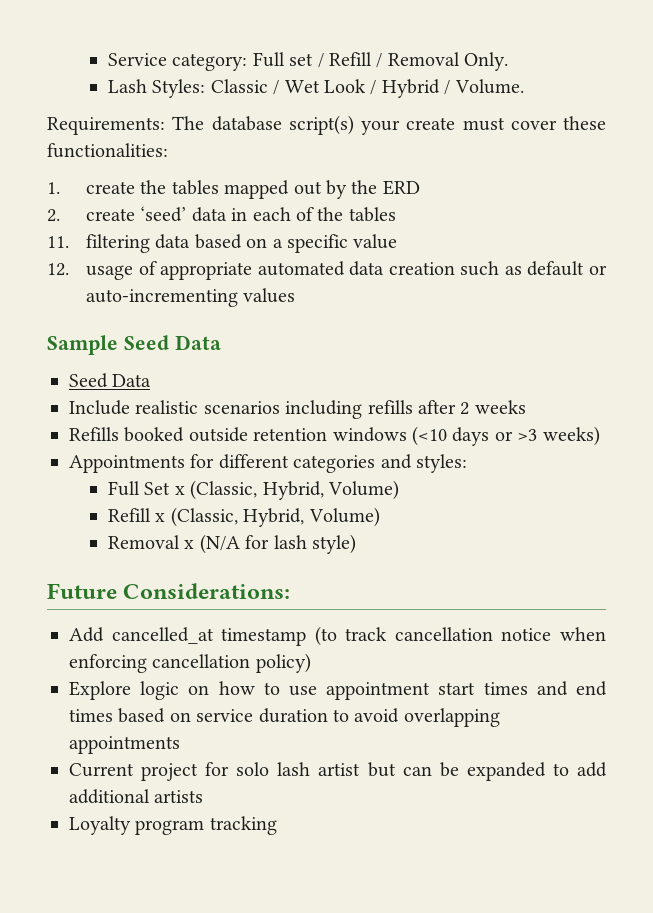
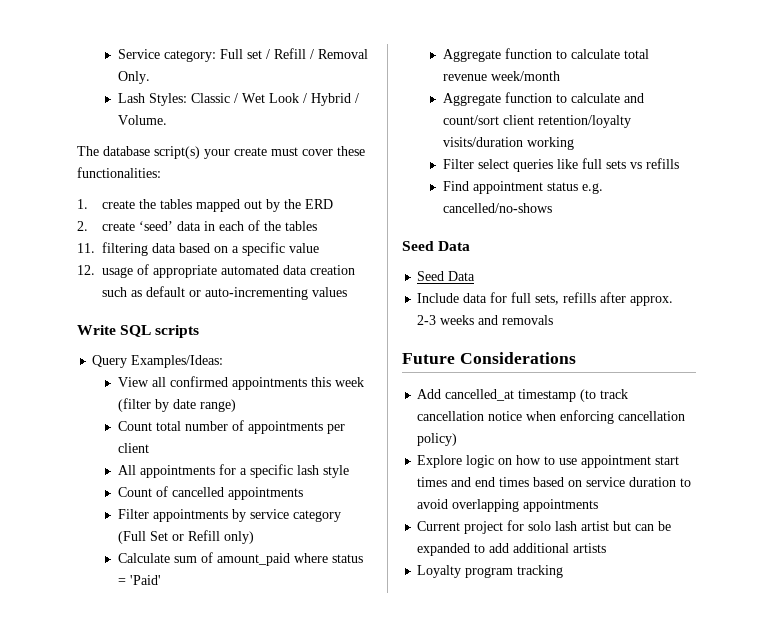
[47,117,165,135] Requirements: -> (167, 120) none
[47,335,118,355] Sample -> [77,325,200,338] [92,355,224,368] [117,376,364,390] [117,398,236,412] [117,420,345,434] [117,443,149,453] [117,464,349,478] [117,486,303,500] [117,509,341,522] [117,530,254,544] [117,552,363,566] [117,575,161,585] [442,48,649,62] [442,71,560,81] [442,92,644,106] [442,115,631,128] [442,137,574,150] [442,158,679,172] [442,181,603,194] [442,203,552,213] Write SQL scripts // Query Examples/Ideas: // View all confirmed appointments this week (filter by date range) // Count total number of appointments per client // All appointments for a specific lash style // Count of cancelled appointments // Filter appointments by service category (Full Set or Refill only) // Calculate sum of amount_paid where status = 'Paid' // Aggregate function to calculate total revenue week/month // Aggregate function to calculate and count/sort client retention/loyalty visits/duration working // Filter select queries like full sets vs refills // Find appointment status e.g. cancelled/no-shows //
[135,400,526,419] [69,426,600,446] [69,454,467,473] [107,480,399,500] [107,507,380,527] [107,534,356,554] realistic scenarios including refills after 2 weeks // Refills booked outside retention windows (<10 days or >3 weeks) // Appointments for different categories and styles: // Full Set x (Classic, Hybrid, Volume) // Refill x (Classic, Hybrid, Volume) // Removal x (N/A for lash style) -> [463,292,674,306] [417,315,554,325] data for full sets, refills after approx. 2-3 weeks and removals
[123,583,291,599] Considerations: -> [459,352,576,364] Considerations

